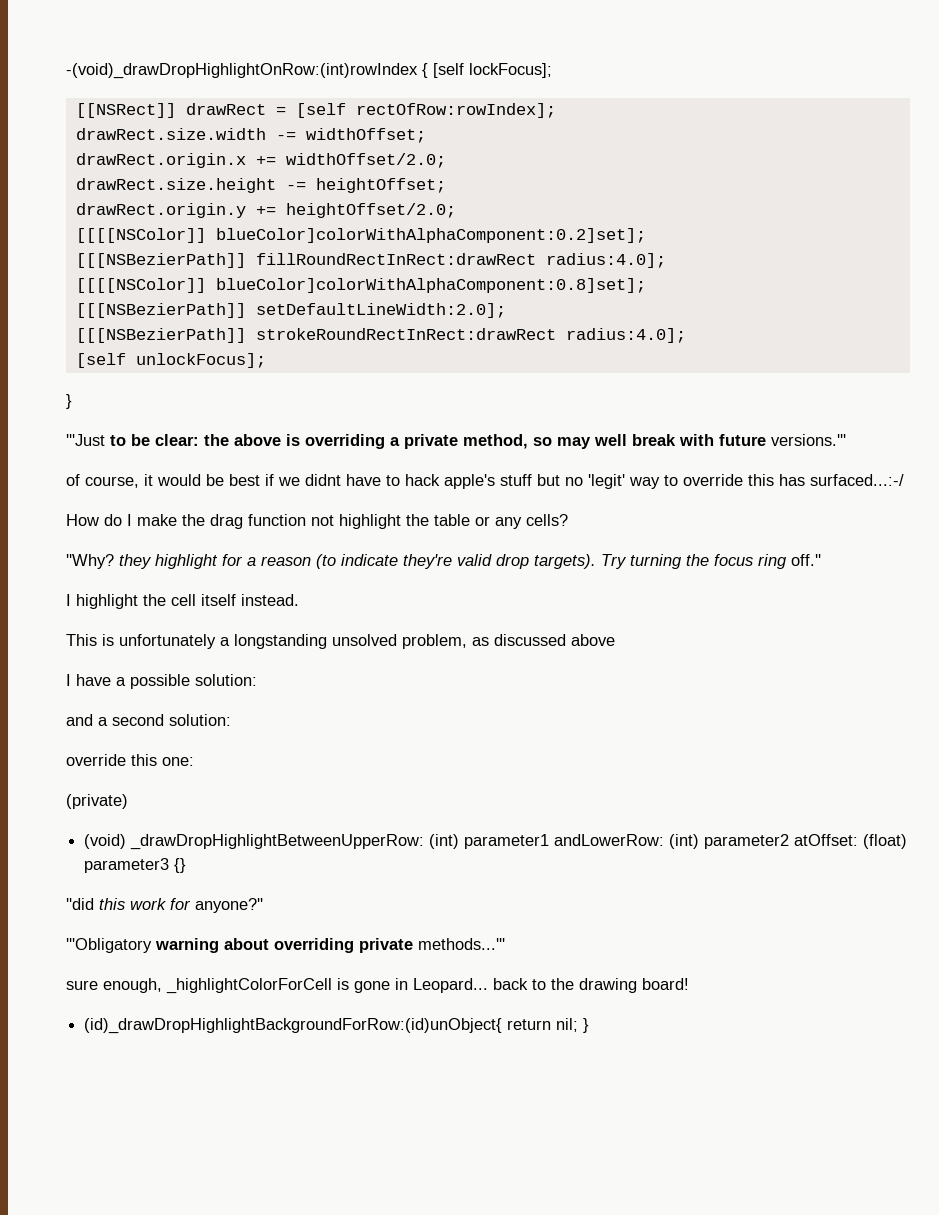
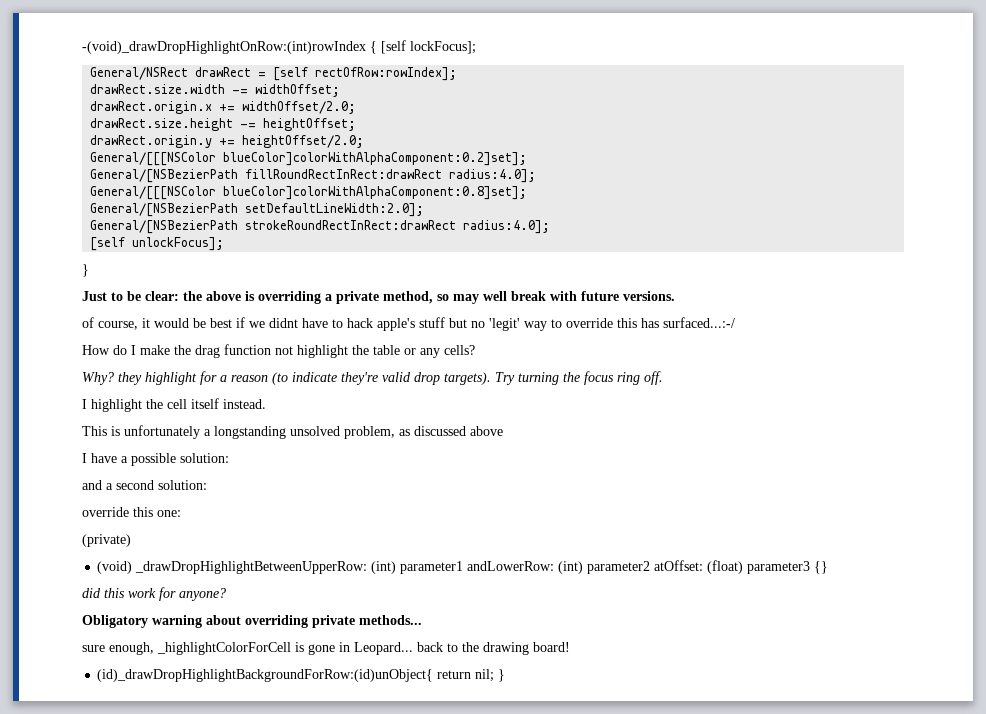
[75,103,176,118] [[NSRect]] -> [90,67,189,80] General/NSRect
[75,228,206,243] [[[[NSColor]] -> [90,152,217,166] General/[[[NSColor
[75,253,246,268] [[[NSBezierPath]] -> [90,169,239,183] General/[NSBezierPath
[75,278,206,293] [[[[NSColor]] -> [90,186,217,200] General/[[[NSColor
[75,303,246,318] [[[NSBezierPath]] -> [90,203,239,217] General/[NSBezierPath
[75,328,246,343] [[[NSBezierPath]] -> [90,220,239,234] General/[NSBezierPath
[66,434,105,446] '''Just -> [82,291,107,301] Just
[771,434,846,446] versions.''' -> [623,291,675,301] versions.
[66,554,114,569] ''Why? -> [82,372,114,385] Why?
[791,554,821,566] off.'' -> [644,371,663,385] off.
[66,898,94,910] ''did -> [82,588,101,598] did
[195,898,263,913] [66,938,152,953] anyone?'' // '''Obligatory -> [179,588,226,601] [82,615,148,628] anyone? // Obligatory
[418,938,505,950] methods...''' -> [359,615,422,625] methods...

